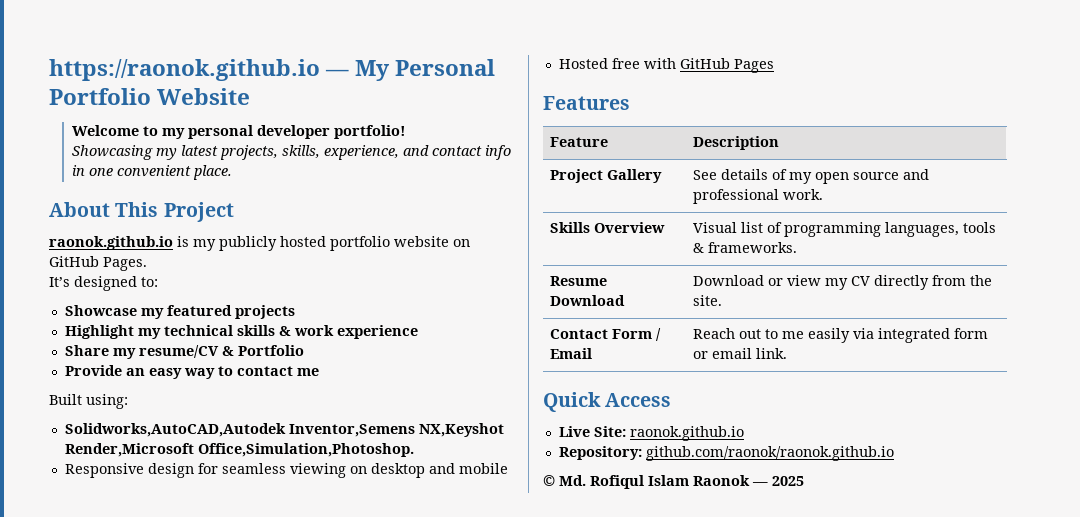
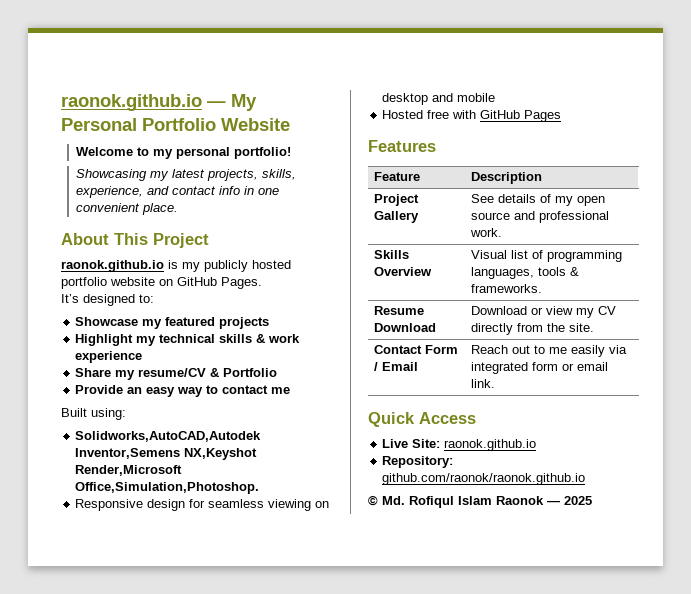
[49,59,320,81] https://raonok.github.io -> [61,94,202,111] raonok.github.io
[256,125,330,139] developer -> (230, 153) none

